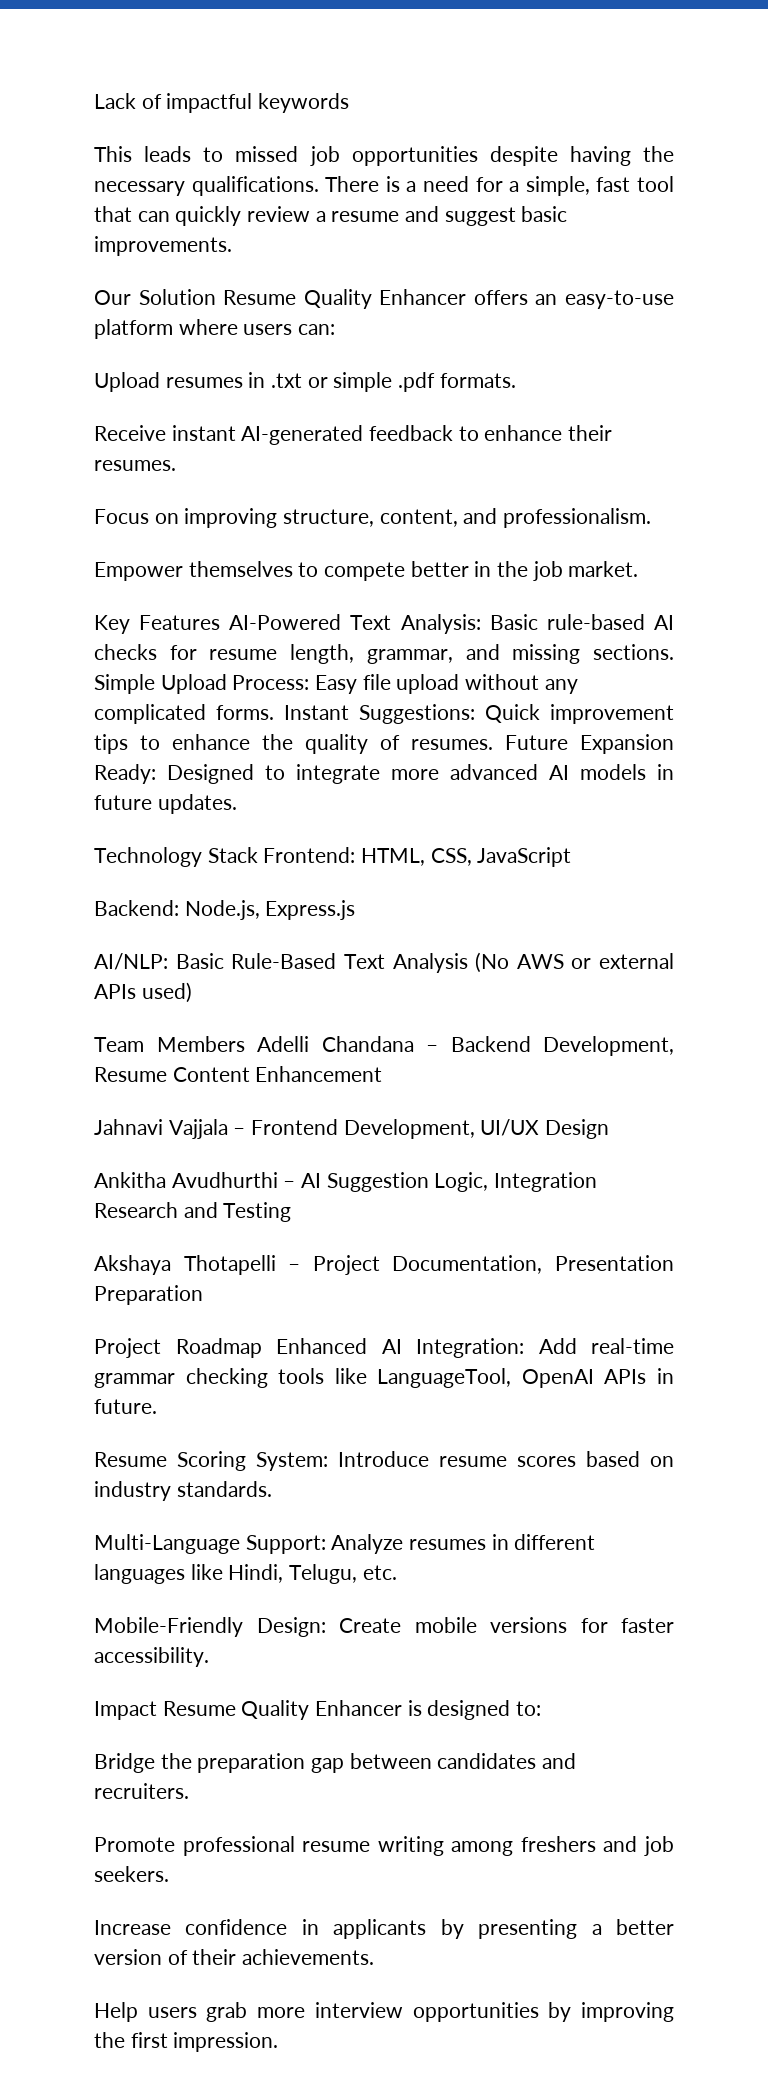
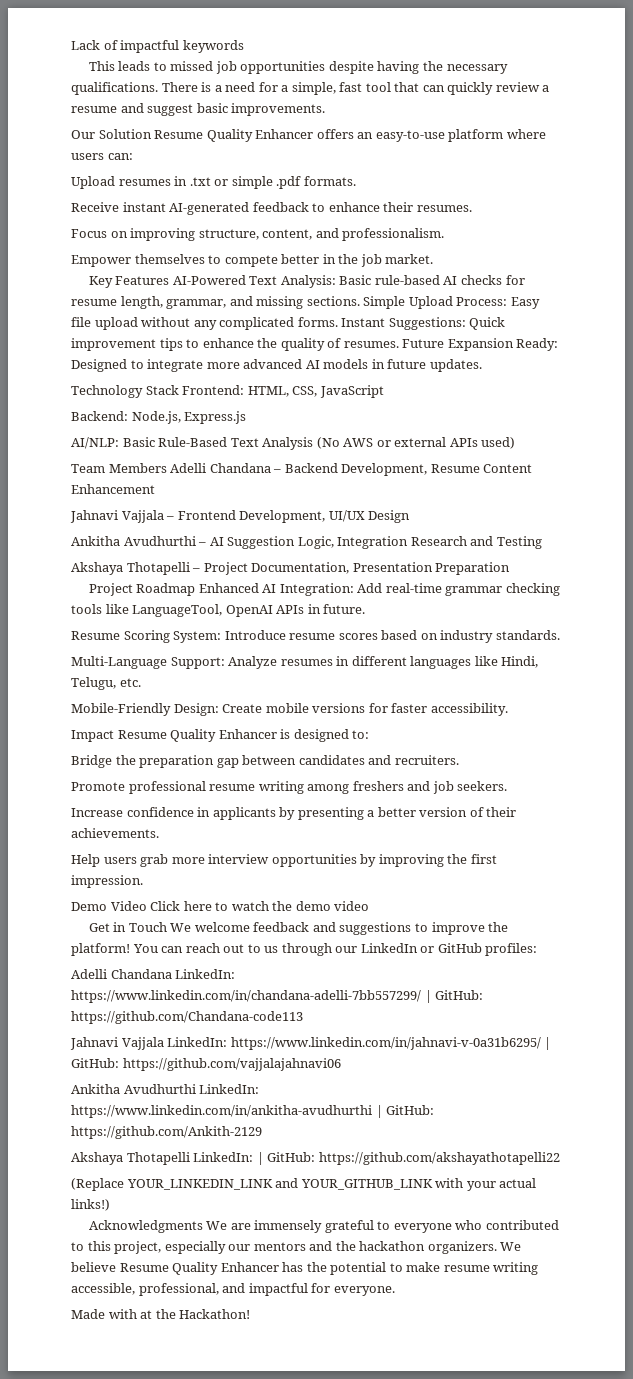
(279, 2042) none -> [71,901,370,911] [88,922,509,935] [71,943,538,956] [71,969,236,979] [71,990,484,1003] [71,1011,303,1024] [70,1037,552,1050] [71,1058,341,1071] [71,1084,260,1094] [71,1105,435,1118] [71,1126,262,1139] [71,1152,560,1165] [71,1178,537,1191] [71,1199,110,1211] [88,1220,559,1233] [71,1241,522,1254] [71,1262,539,1275] [71,1283,395,1296] [71,1309,251,1319] // Demo Video Click here to watch the demo video // Get in Touch We welcome feedback and suggestions to improve the platform! You can reach out to us through our LinkedIn or GitHub profiles: // Adelli Chandana LinkedIn: https://www.linkedin.com/in/chandana-adelli-7bb557299/ | GitHub: https://github.com/Chandana-code113 // Jahnavi Vajjala LinkedIn: https://www.linkedin.com/in/jahnavi-v-0a31b6295/ | GitHub: https://github.com/vajjalajahnavi06 // Ankitha Avudhurthi LinkedIn: https://www.linkedin.com/in/ankitha-avudhurthi | GitHub: https://github.com/Ankith-2129 // Akshaya Thotapelli LinkedIn: | GitHub: https://github.com/akshayathotapelli22 // (Replace YOUR_LINKEDIN_LINK and YOUR_GITHUB_LINK with your actual links!) // Acknowledgments We are immensely grateful to everyone who contributed to this project, especially our mentors and the hackathon organizers. We believe Resume Quality Enhancer has the potential to make resume writing accessible, professional, and impactful for everyone. // Made with at the Hackathon!

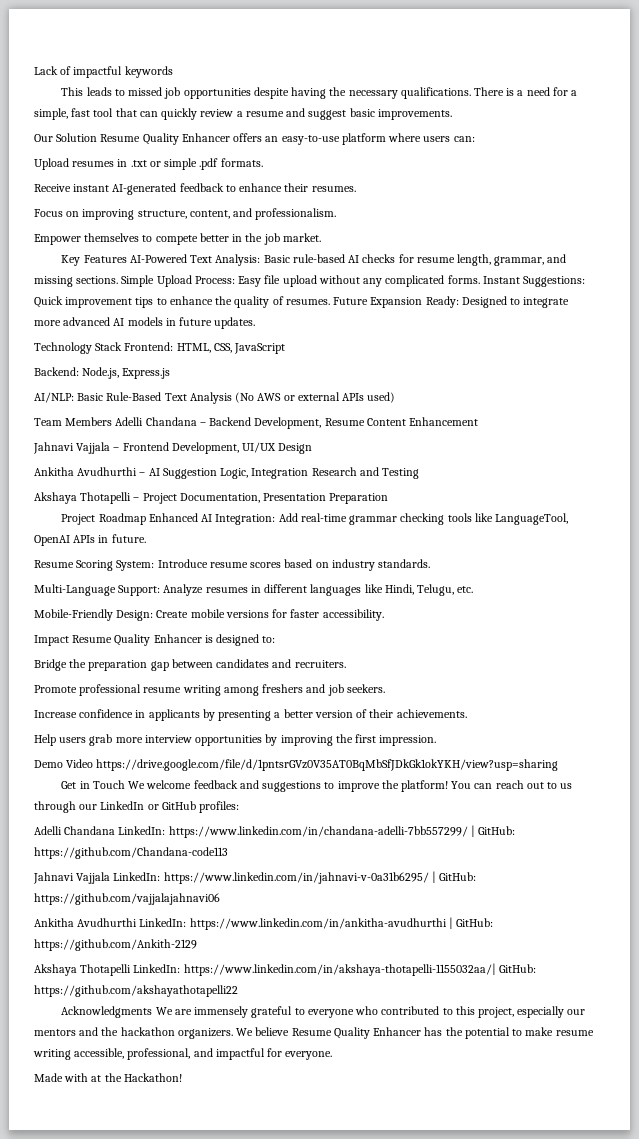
[150,901,370,911] Click here to watch the demo video -> [96,759,559,771] https://drive.google.com/file/d/1pntsrGVz0V35AT0BqMbSfJDkGk1okYKH/view?usp=sharing
[256,1152,264,1165] | -> [183,963,496,976] https://www.linkedin.com/in/akshaya-thotapelli-1155032aa/|
[71,1178,537,1191] [71,1199,110,1211] // (Replace YOUR_LINKEDIN_LINK and YOUR_GITHUB_LINK with your actual links!) -> (238, 991) none

